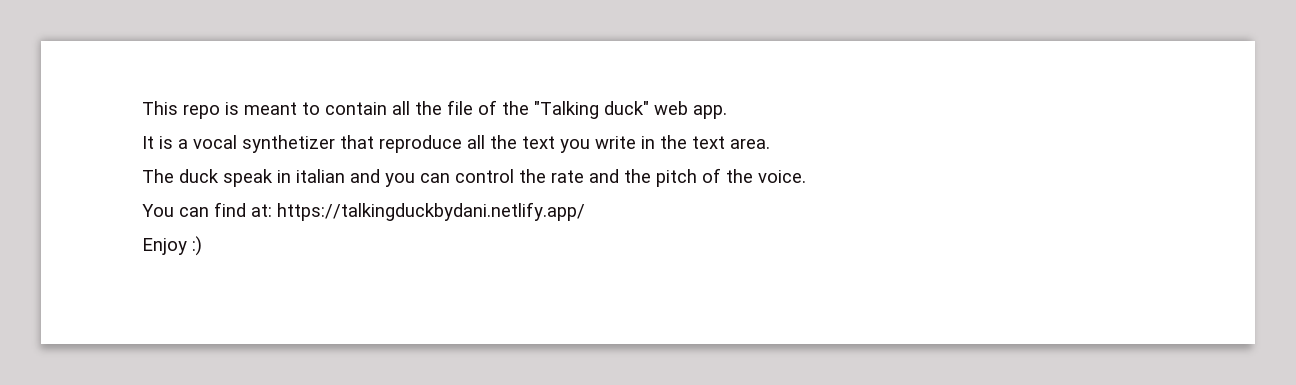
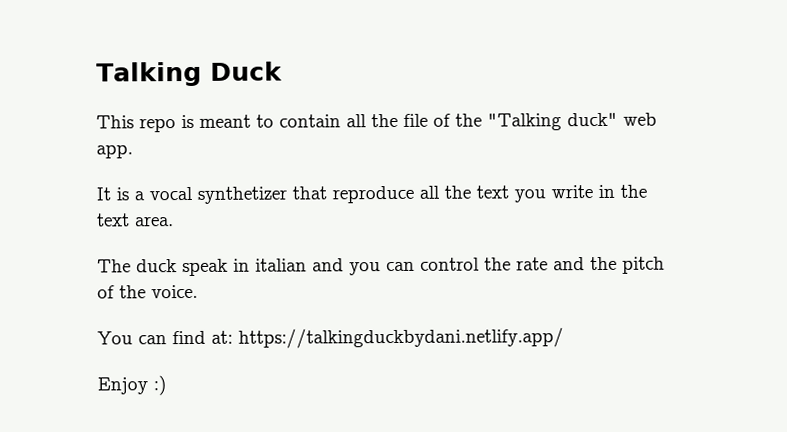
(142, 108) none -> [96,61,283,87] Talking Duck //

